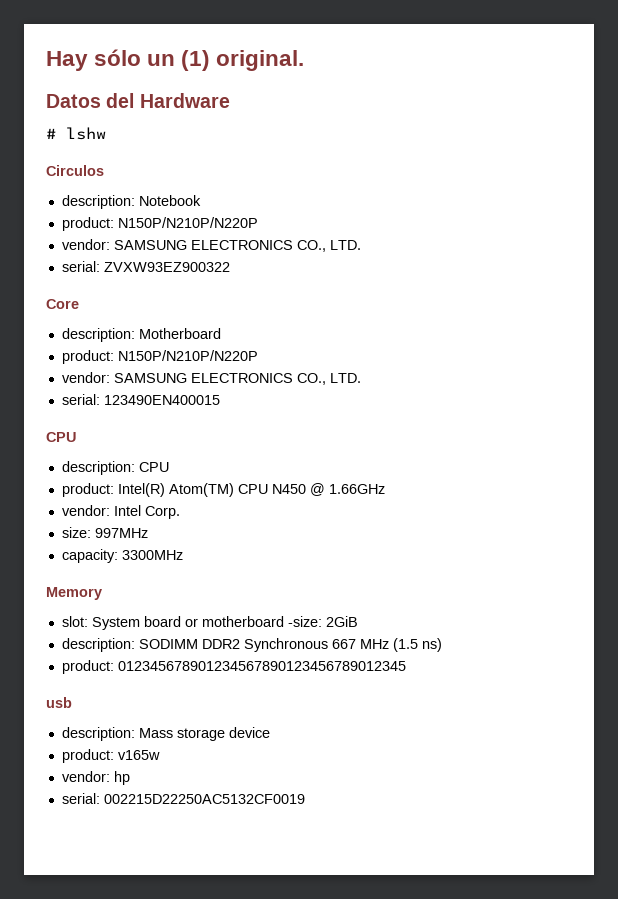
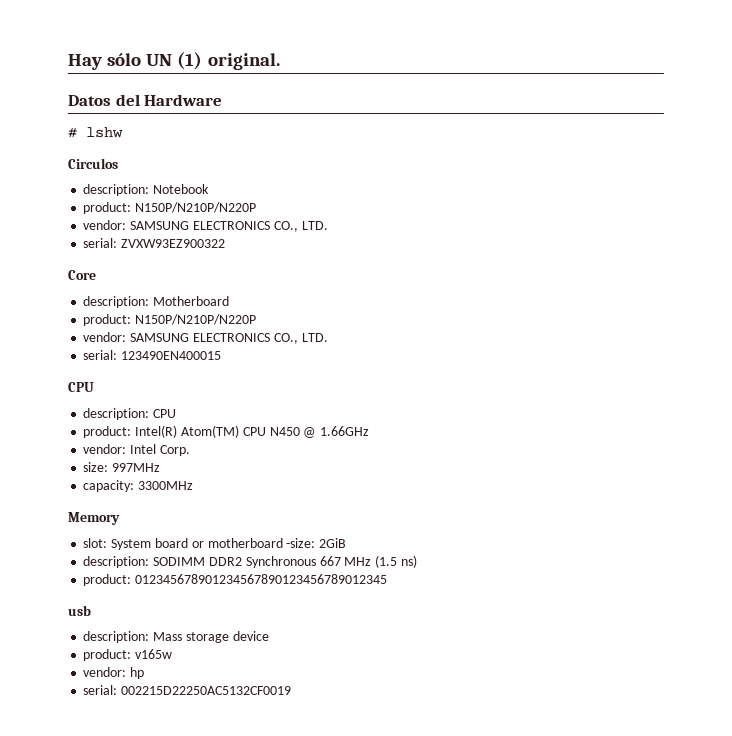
[147,54,176,66] un -> [146,54,173,66] UN

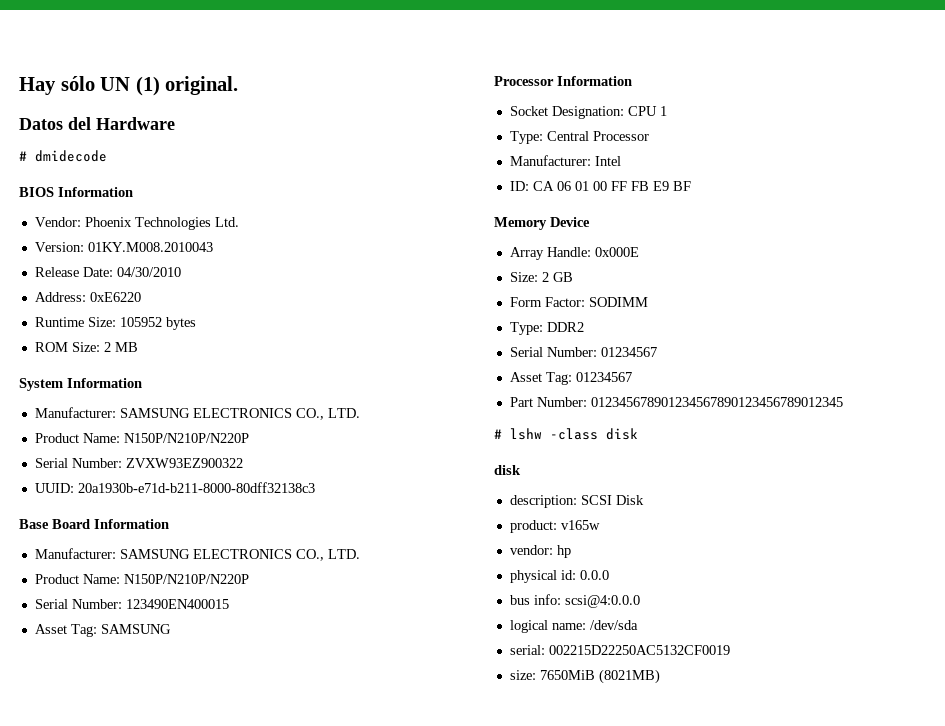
[86,127,123,138] [68,158,118,169] [83,184,210,196] [83,202,257,214] [83,220,328,232] [83,238,226,248] [68,270,96,280] [83,296,230,308] [83,314,257,326] [83,332,328,344] [83,350,222,360] [68,382,94,392] [83,408,177,420] [83,425,370,438] [83,444,190,456] [83,462,161,472] [83,480,194,492] [68,512,120,525] [83,538,347,550] [83,555,417,568] [83,574,388,586] [68,605,91,616] [83,631,269,643] [83,649,173,661] [83,667,145,679] lshw // Circulos // description: Notebook // product: N150P/N210P/N220P // vendor: SAMSUNG ELECTRONICS CO., LTD. // serial: ZVXW93EZ900322 // Core // description: Motherboard // product: N150P/N210P/N220P // vendor: SAMSUNG ELECTRONICS CO., LTD. // serial: 123490EN400015 // CPU // description: CPU // product: Intel(R) Atom(TM) CPU N450 @ 1.66GHz // vendor: Intel Corp. // size: 997MHz // capacity: 3300MHz // Memory // slot: System board or motherboard -size: 2GiB // description: SODIMM DDR2 Synchronous 667 MHz (1.5 ns) // product: 012345678901234567890123456789012345 // usb // description: Mass storage device // product: v165w // vendor: hp -> [35,150,107,162] [19,187,133,197] [34,217,239,230] [34,242,213,252] [34,267,181,277] [34,292,141,302] [34,317,196,330] [34,342,138,352] [19,378,142,391] [34,407,360,420] [34,433,249,443] [34,458,243,468] [34,482,315,493] [19,519,169,529] [34,548,360,561] [34,574,249,584] [34,599,229,609] [34,624,171,637] [494,76,632,86] [509,106,667,119] [509,131,649,144] [509,155,621,166] [509,181,691,191] [494,217,590,230] [509,247,639,260] [509,272,573,282] [509,297,648,307] [509,322,584,335] [509,347,657,357] [509,372,632,385] [509,397,843,407] [494,428,638,440] [494,465,521,475] [509,495,644,508] [509,520,600,533] [509,545,571,558] [509,570,609,583] [509,594,640,608] [509,620,638,633] dmidecode // BIOS Information // Vendor: Phoenix Technologies Ltd. // Version: 01KY.M008.2010043 // Release Date: 04/30/2010 // Address: 0xE6220 // Runtime Size: 105952 bytes // ROM Size: 2 MB // System Information // Manufacturer: SAMSUNG ELECTRONICS CO., LTD. // Product Name: N150P/N210P/N220P // Serial Number: ZVXW93EZ900322 // UUID: 20a1930b-e71d-b211-8000-80dff32138c3 // Base Board Information // Manufacturer: SAMSUNG ELECTRONICS CO., LTD. // Product Name: N150P/N210P/N220P // Serial Number: 123490EN400015 // Asset Tag: SAMSUNG // Processor Information // Socket Designation: CPU 1 // Type: Central Processor // Manufacturer: Intel // ID: CA 06 01 00 FF FB E9 BF // Memory Device // Array Handle: 0x000E // Size: 2 GB // Form Factor: SODIMM // Type: DDR2 // Serial Number: 01234567 // Asset Tag: 01234567 // Part Number: 012345678901234567890123456789012345 // # lshw -class disk // disk // description: SCSI Disk // product: v165w // vendor: hp // physical id: 0.0.0 // bus info: scsi@4:0.0.0 // logical name: /dev/sda
(292, 690) none -> [509,669,660,684] // size: 7650MiB (8021MB)

